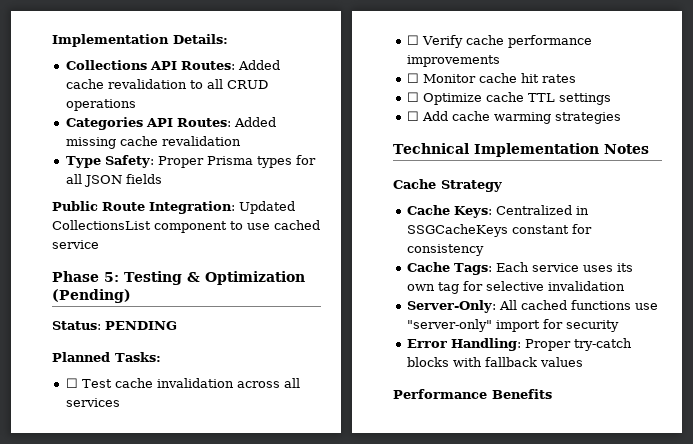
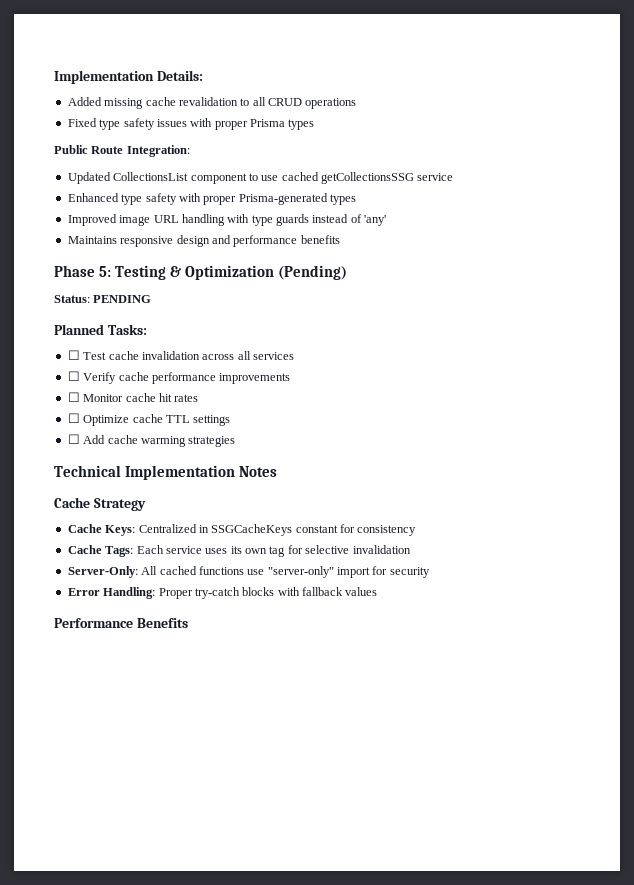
[65,60,280,70] Collections API Routes: Added -> [67,97,144,109] Added missing
[65,117,276,130] [65,136,241,149] [65,155,316,168] [65,174,162,187] Categories API Routes: Added missing cache revalidation // Type Safety: Proper Prisma types for all JSON fields -> [67,118,315,130] Fixed type safety issues with proper Prisma types
(235, 207) none -> (190, 151) //
[52,240,99,249] service -> [321,172,454,184] [67,193,356,205] [67,214,387,226] [67,235,340,247] getCollectionsSSG service // Enhanced type safety with proper Prisma-generated types // Improved image URL handling with type guards instead of 'any' // Maintains responsive design and performance benefits

